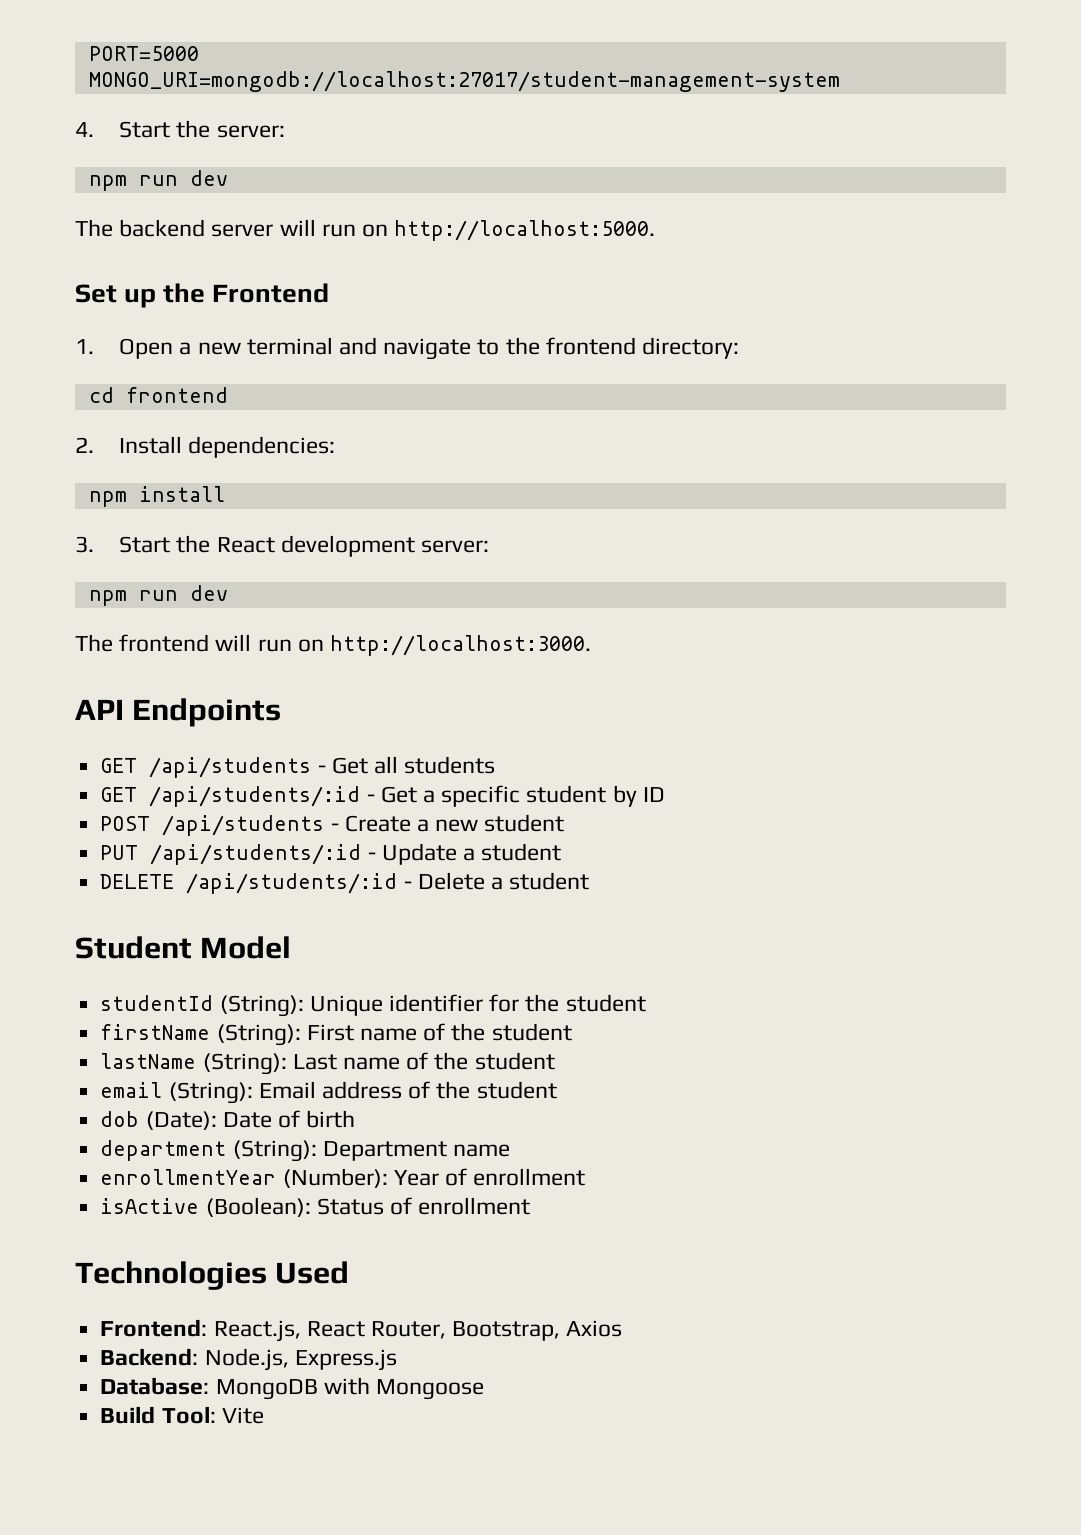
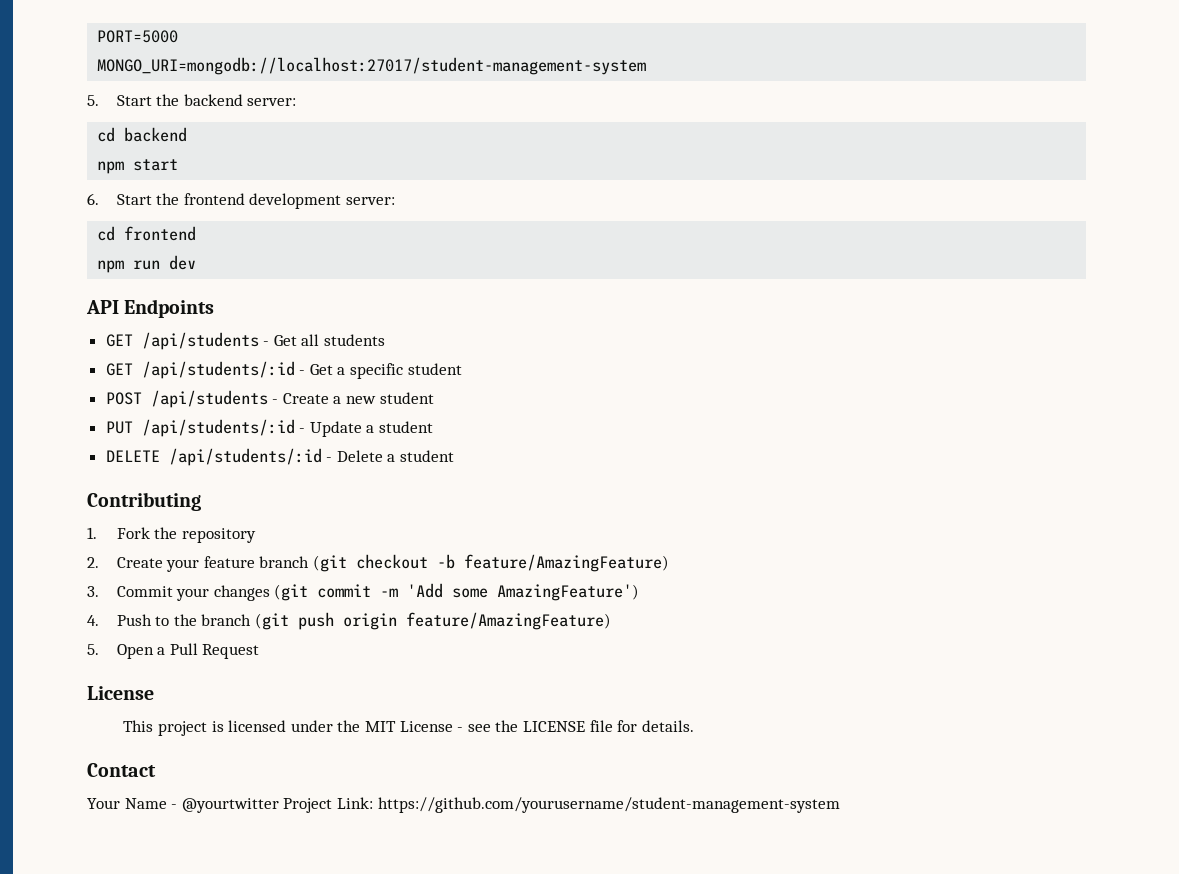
[75,120,285,138] [88,170,228,191] [75,219,656,241] [75,283,330,308] [75,337,740,360] [88,387,228,403] [75,436,336,458] [88,486,225,507] [75,535,489,557] [88,585,228,606] [75,634,592,656] 4. Start the server: // npm run dev // The backend server will run on http://localhost:5000. // Set up the Frontend // 1. Open a new terminal and navigate to the frontend directory: // cd frontend // 2. Install dependencies: // npm install // 3. Start the React development server: // npm run dev // The frontend will run on http://localhost:3000. -> [87,94,297,106] [97,127,188,142] [97,159,179,174] [87,193,396,209] [97,226,197,241] [97,255,197,273] 5. Start the backend server: // cd backend // npm start // 6. Start the frontend development server: // cd frontend // npm run dev
[612,785,665,807] by ID -> (462, 369) none
[75,936,292,959] [100,994,646,1017] [100,1023,572,1046] [100,1052,555,1075] [100,1081,557,1104] [100,1110,356,1130] [100,1140,510,1162] [100,1168,586,1188] [100,1197,531,1217] [75,1261,350,1290] [100,1319,623,1342] [100,1348,397,1371] [100,1377,484,1400] [100,1406,264,1424] Student Model // studentId (String): Unique identifier for the student // firstName (String): First name of the student // lastName (String): Last name of the student // email (String): Email address of the student // dob (Date): Date of birth // department (String): Department name // enrollmentYear (Number): Year of enrollment // isActive (Boolean): Status of enrollment // Technologies Used // Frontend: React.js, React Router, Bootstrap, Axios // Backend: Node.js, Express.js // Database: MongoDB with Mongoose // Build Tool: Vite -> [87,492,201,511] [87,527,256,543] [87,554,670,572] [87,583,640,601] [87,612,612,630] [87,643,260,659] [87,686,154,700] [123,720,694,736] [87,763,156,777] [87,797,840,813] Contributing // 1. Fork the repository // 2. Create your feature branch (git checkout -b feature/AmazingFeature) // 3. Commit your changes (git commit -m 'Add some AmazingFeature') // 4. Push to the branch (git push origin feature/AmazingFeature) // 5. Open a Pull Request // License // This project is licensed under the MIT License - see the LICENSE file for details. // Contact // Your Name - @yourtwitter Project Link: https://github.com/yourusername/student-management-system

